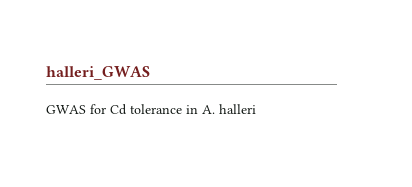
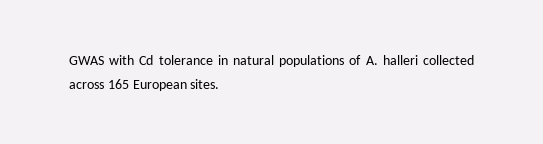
[46,66,150,80] [46,104,256,115] halleri_GWAS // GWAS for Cd tolerance in A. halleri -> [69,55,474,67] [69,79,220,91] GWAS with Cd tolerance in natural populations of A. halleri collected across 165 European sites.

